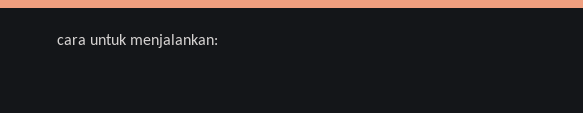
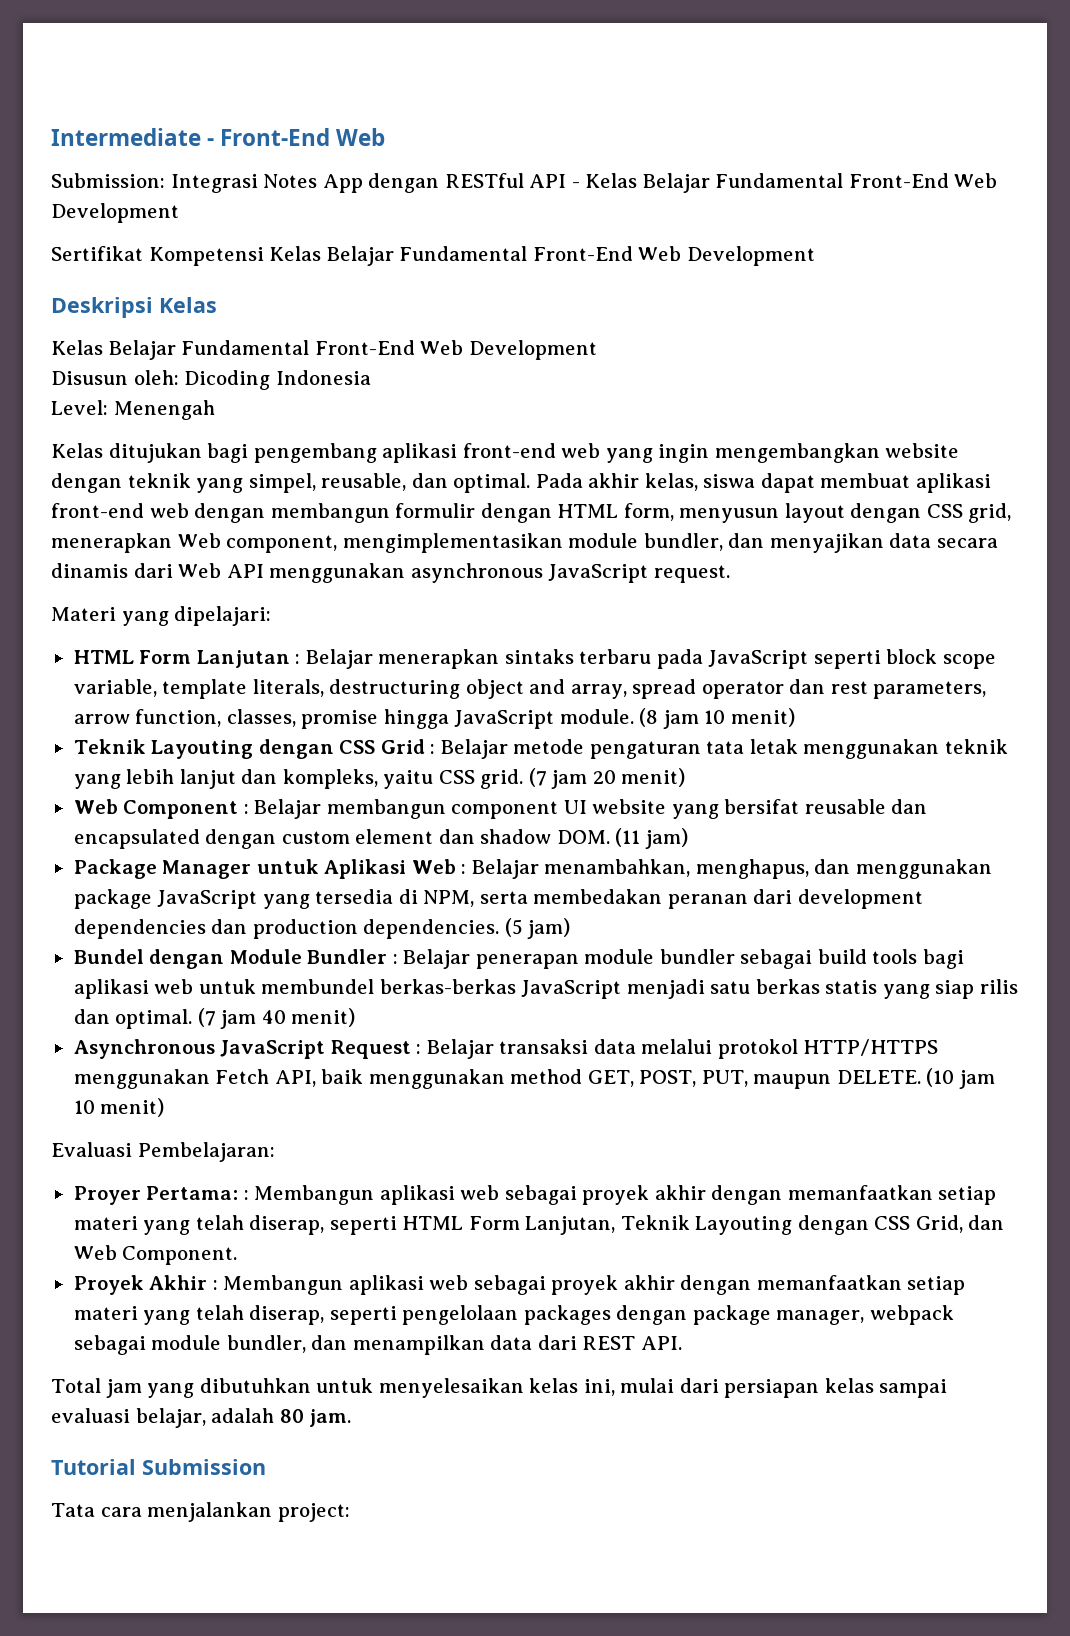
[57,34,219,48] cara untuk menjalankan: -> [51,128,386,146] [51,173,998,193] [51,203,179,223] [51,246,815,266] [51,297,217,318] [51,340,597,360] [51,370,371,390] [51,400,215,420] [51,443,960,463] [51,473,991,493] [51,503,1012,523] [51,533,998,553] [51,563,730,583] [51,606,272,626] [73,649,996,669] [73,679,987,699] [73,708,795,729] [73,739,1008,759] [73,768,686,789] [73,799,928,819] [73,828,688,849] [73,859,992,879] [73,889,923,909] [73,918,571,939] [73,949,964,969] [73,979,1018,999] [73,1008,356,1029] [73,1039,939,1059] [73,1068,995,1089] [73,1098,165,1117] [51,1142,275,1162] [73,1185,997,1205] [73,1215,1005,1235] [73,1245,238,1265] [73,1275,966,1295] [73,1305,954,1325] [73,1335,682,1355] [51,1378,948,1398] [51,1408,352,1428] [51,1459,266,1475] [51,1502,350,1522] Intermediate - Front-End Web // Submission: Integrasi Notes App dengan RESTful API - Kelas Belajar Fundamental Front-End Web Development // Sertifikat Kompetensi Kelas Belajar Fundamental Front-End Web Development // Deskripsi Kelas // Kelas Belajar Fundamental Front-End Web Development // Disusun oleh: Dicoding Indonesia // Level: Menengah // Kelas ditujukan bagi pengembang aplikasi front-end web yang ingin mengembangkan website dengan teknik yang simpel, reusable, dan optimal. Pada akhir kelas, siswa dapat membuat aplikasi front-end web dengan membangun formulir dengan HTML form, menyusun layout dengan CSS grid, menerapkan Web component, mengimplementasikan module bundler, dan menyajikan data secara dinamis dari Web API menggunakan asynchronous JavaScript request. // Materi yang dipelajari: // HTML Form Lanjutan : Belajar menerapkan sintaks terbaru pada JavaScript seperti block scope variable, template literals, destructuring object and array, spread operator dan rest parameters, arrow function, classes, promise hingga JavaScript module. (8 jam 10 menit) // Teknik Layouting dengan CSS Grid : Belajar metode pengaturan tata letak menggunakan teknik yang lebih lanjut dan kompleks, yaitu CSS grid. (7 jam 20 menit) // Web Component : Belajar membangun component UI website yang bersifat reusable dan encapsulated dengan custom element dan shadow DOM. (11 jam) // Package Manager untuk Aplikasi Web : Belajar menambahkan, menghapus, dan menggunakan package JavaScript yang tersedia di NPM, serta membedakan peranan dari development dependencies dan production dependencies. (5 jam) // Bundel dengan Module Bundler : Belajar penerapan module bundler sebagai build tools bagi aplikasi web untuk membundel berkas-berkas JavaScript menjadi satu berkas statis yang siap rilis dan optimal. (7 jam 40 menit) // Asynchronous JavaScript Request : Belajar transaksi data melalui protokol HTTP/HTTPS menggunakan Fetch API, baik menggunakan method GET, POST, PUT, maupun DELETE. (10 jam 10 menit) // Evaluasi Pembelajaran: // Proyer Pertama: : Membangun aplikasi web sebagai proyek akhir dengan memanfaatkan setiap materi yang telah diserap, seperti HTML Form Lanjutan, Teknik Layouting dengan CSS Grid, dan Web Component. // Proyek Akhir : Membangun aplikasi web sebagai proyek akhir dengan memanfaatkan setiap materi yang telah diserap, seperti pengelolaan packages dengan package manager, webpack sebagai module bundler, dan menampilkan data dari REST API. // Total jam yang dibutuhkan untuk menyelesaikan kelas ini, mulai dari persiapan kelas sampai evaluasi belajar, adalah 80 jam. // Tutorial Submission // Tata cara menjalankan project:

